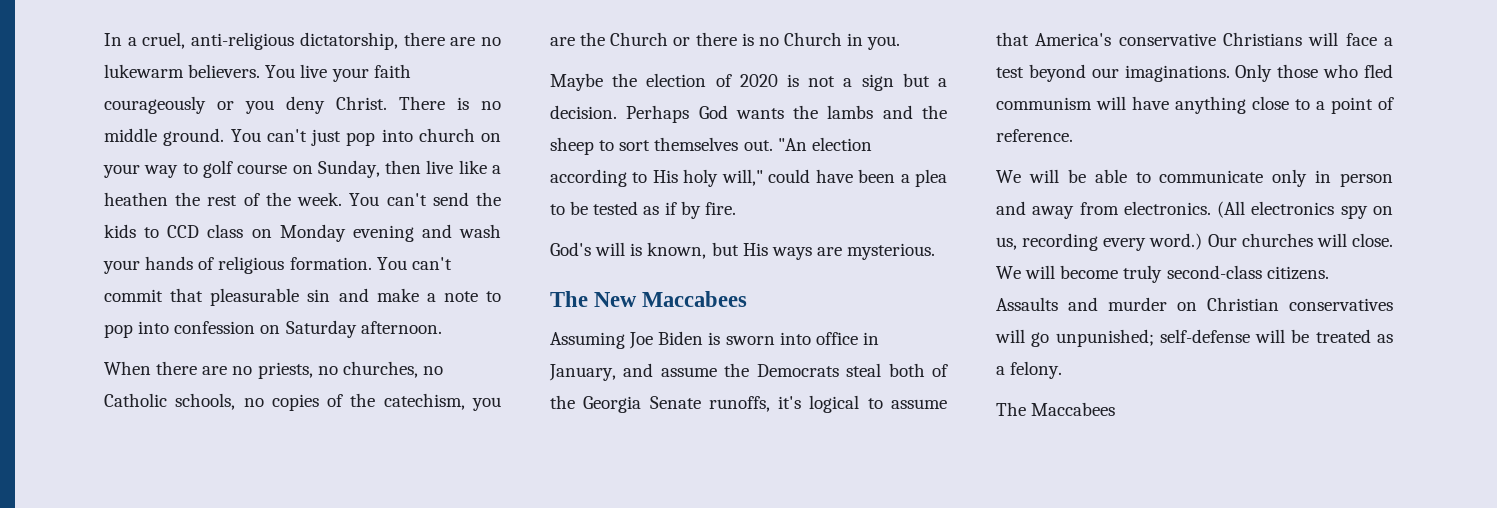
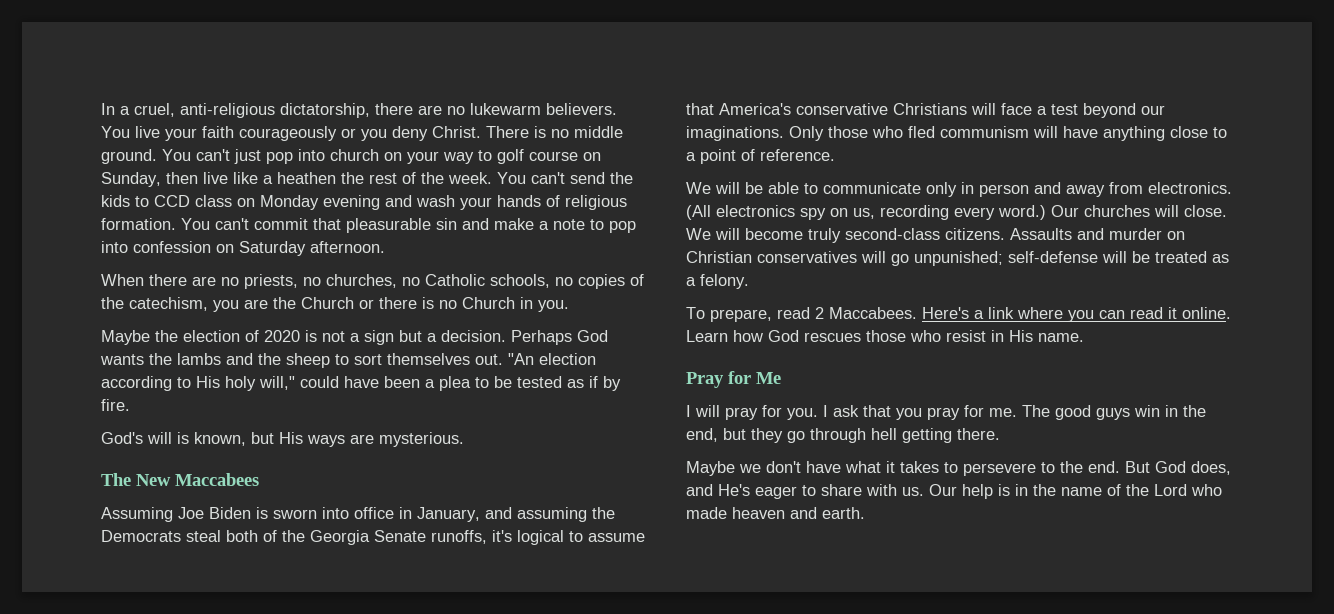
[660,367,717,377] assume -> [517,507,587,522] assuming
[996,402,1116,416] The Maccabees -> [686,307,1231,322] [686,330,1084,342] [686,371,781,388] [686,405,1206,420] [686,428,1000,443] [686,461,1231,476] [686,484,1222,499] [686,507,865,519] To prepare, read 2 Maccabees. Here's a link where you can read it online. Learn how God rescues those who resist in His name. // Pray for Me // I will pray for you. I ask that you pray for me. The good guys win in the end, but they go through hell getting there. // Maybe we don't have what it takes to persevere to the end. But God does, and He's eager to share with us. Our help is in the name of the Lord who made heaven and earth.

